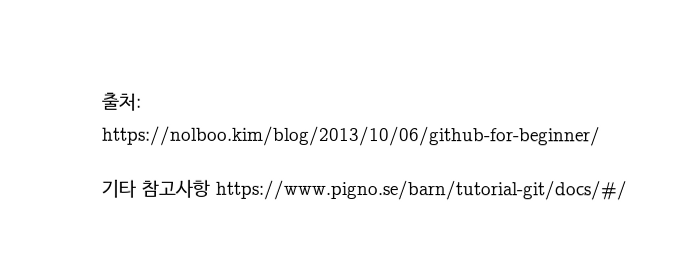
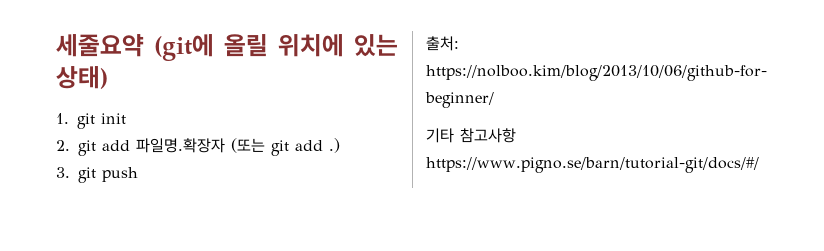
(102, 101) none -> [56,34,398,61] [56,66,108,89] [56,113,126,129] [56,138,340,156] [56,167,138,183] 세줄요약 (git에 올릴 위치에 있는 상태) // 1. git init // 2. git add 파일명.확장자 (또는 git add .) // 3. git push //

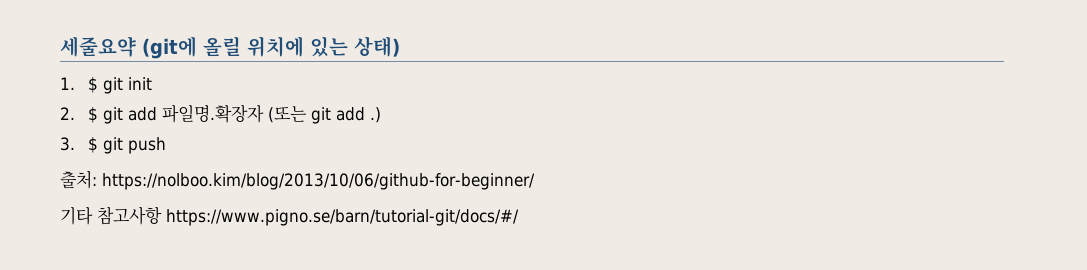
(69, 118) none -> [88,77,99,93] $
(70, 145) none -> [88,107,99,123] $
(70, 172) none -> [88,137,99,153] $

